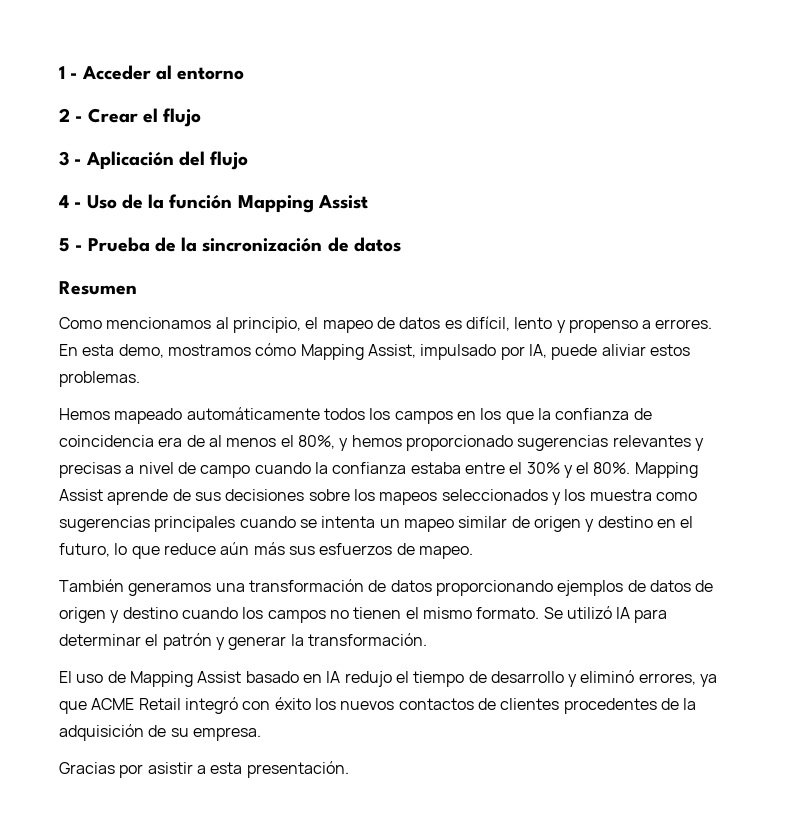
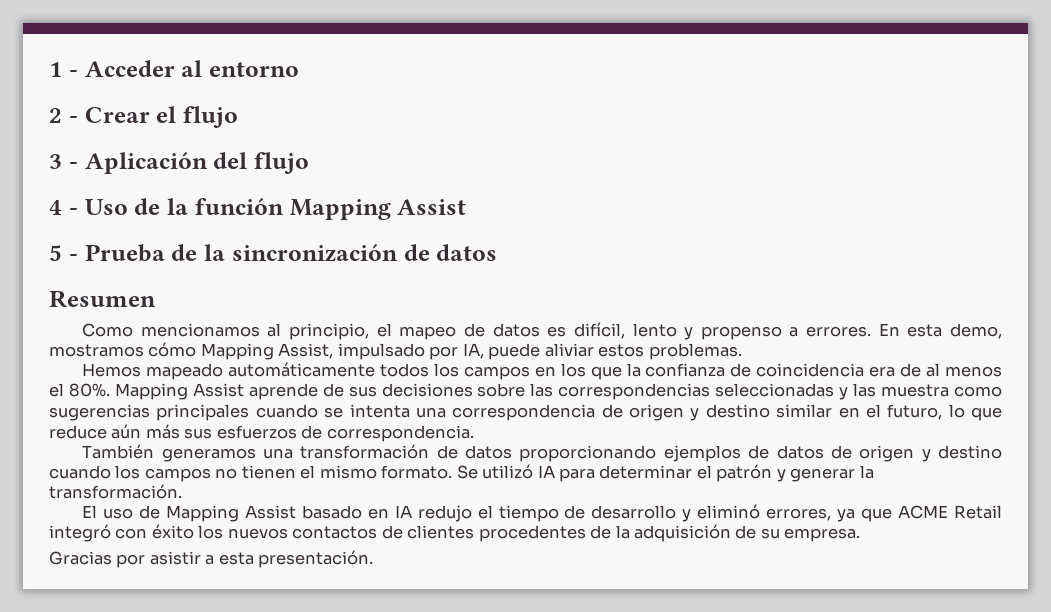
[297,435,704,451] [59,462,590,478] 80%, y hemos proporcionado sugerencias relevantes y precisas a nivel de campo cuando la confianza estaba entre el 30% y el -> (64, 390) none
[353,489,586,505] los mapeos seleccionados y los -> [530,383,877,400] las correspondencias seleccionadas y las
[379,516,653,532] un mapeo similar de origen y destino -> [415,404,833,421] una correspondencia de origen y destino similar
[418,546,473,559] mapeo. -> [326,425,474,442] correspondencia.

